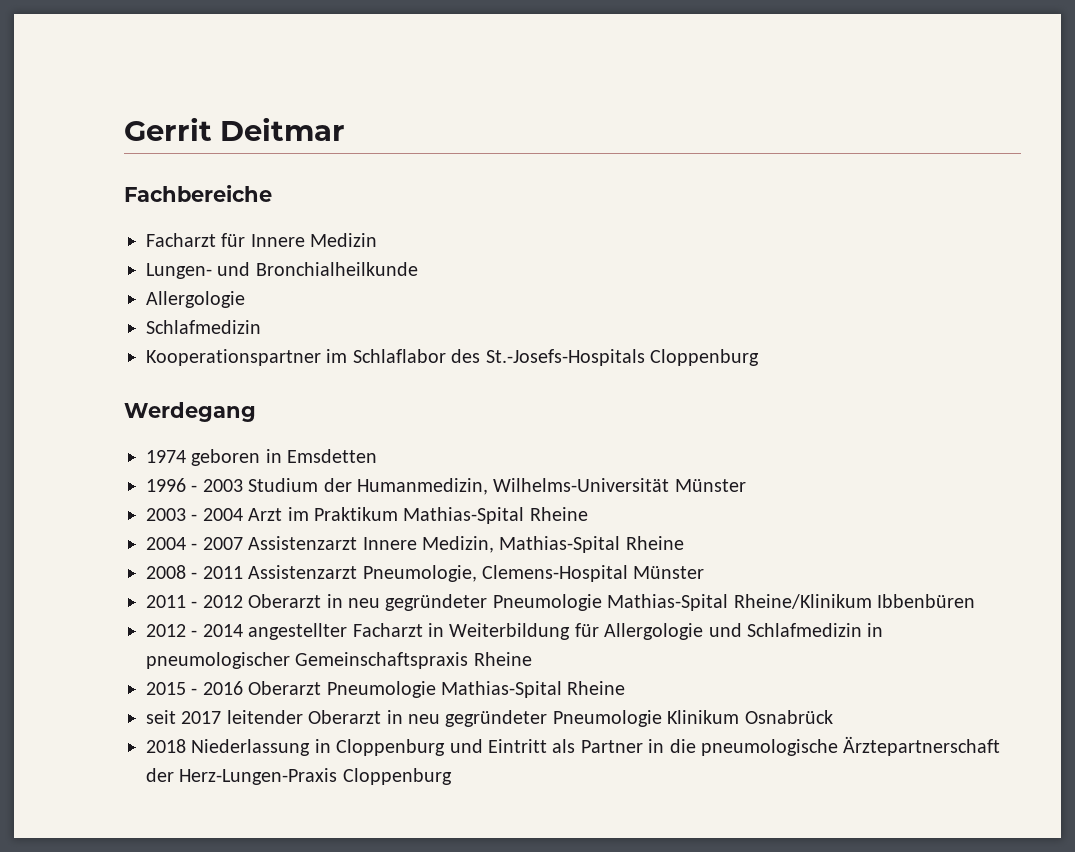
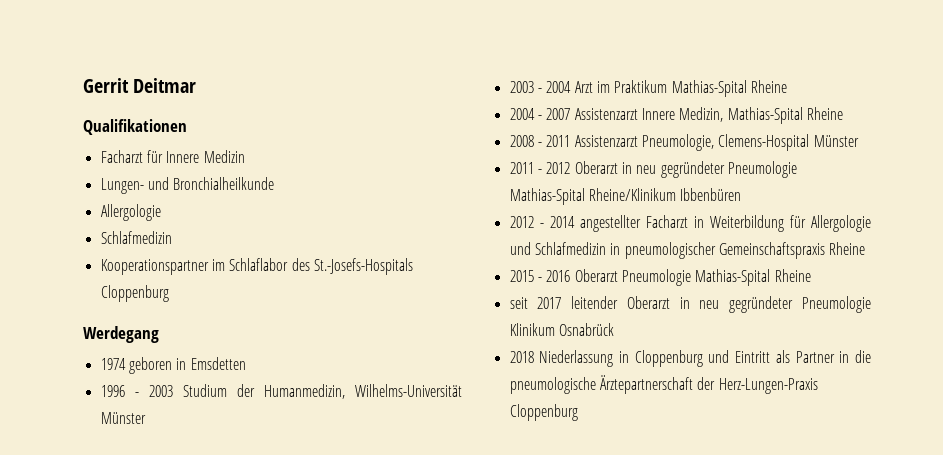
[124,185,272,202] Fachbereiche -> [83,119,187,135] Qualifikationen

